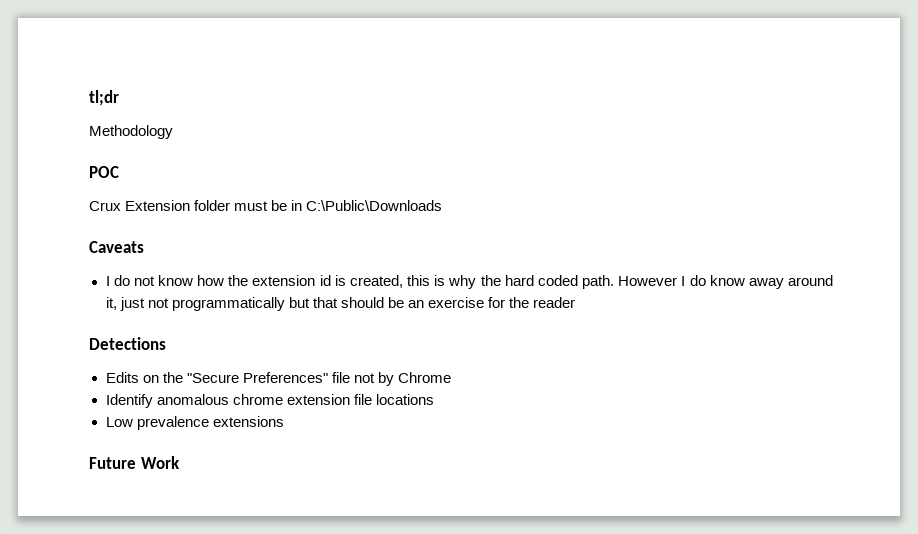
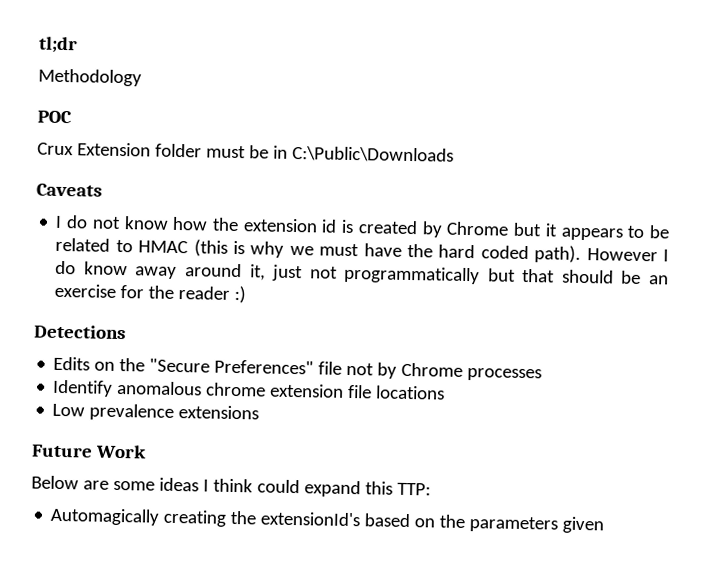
[349,275,477,289] created, this is why -> [357,220,670,241] [55,237,402,258] created by Chrome but it appears to be related to HMAC (this is why we must have
[582,275,615,289] path. -> [534,245,582,263] path).
(576, 302) none -> [234,285,247,304] :)
(451, 377) none -> [467,368,543,382] processes
(180, 462) none -> [31,475,431,498] [50,507,605,534] // Below are some ideas I think could expand this TTP: // Automagically creating the extensionId's based on the parameters given

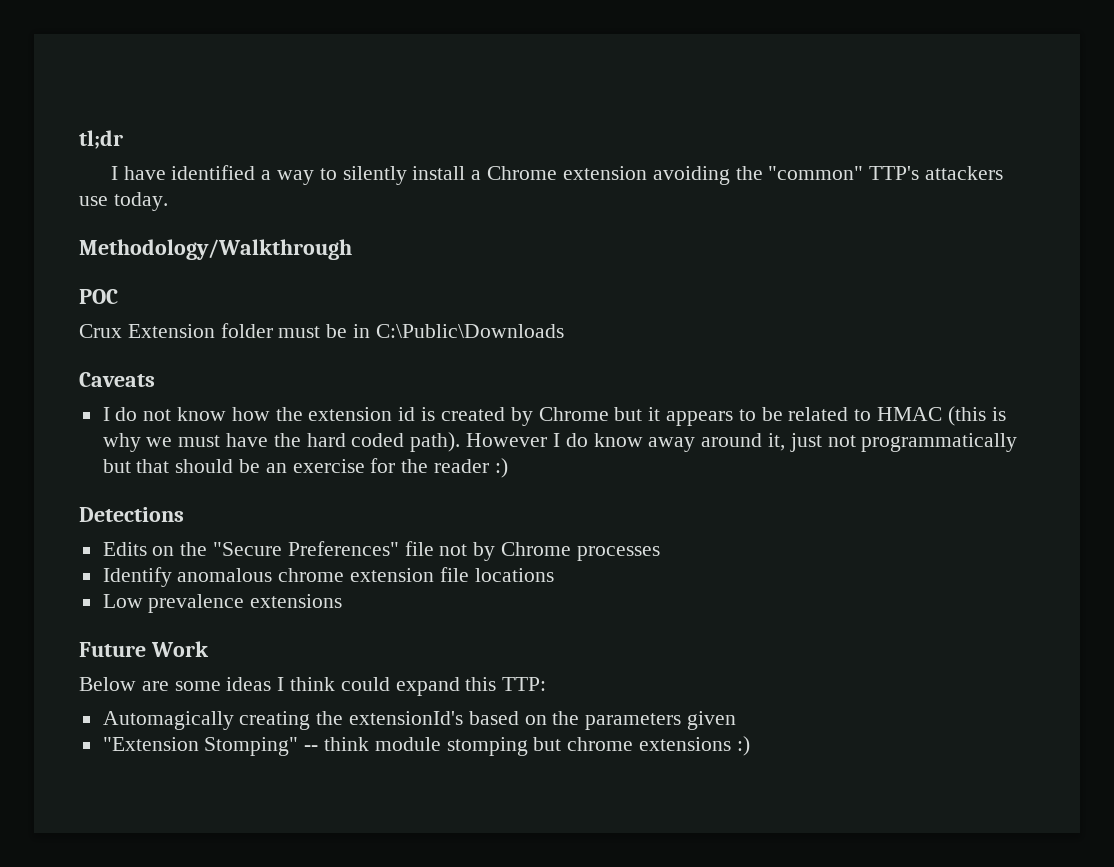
[38,68,142,87] Methodology -> [110,165,1003,185] [79,192,168,211] [79,239,352,260] I have identified a way to silently install a Chrome extension avoiding the "common" TTP's attackers use today. // Methodology/Walkthrough
(605, 525) none -> [102,736,750,756] // "Extension Stomping" -- think module stomping but chrome extensions :)

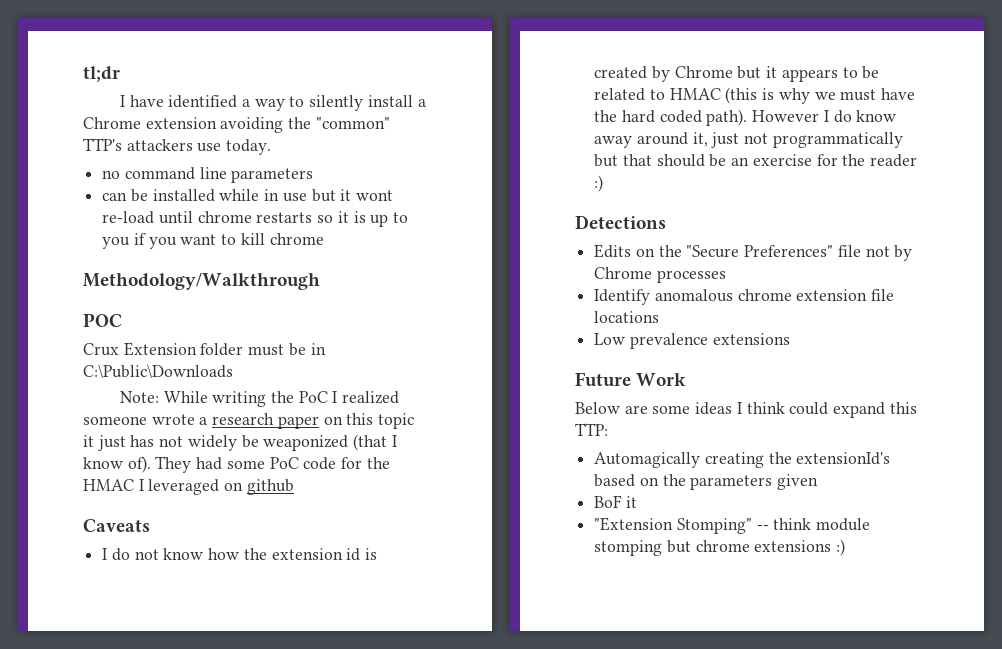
(168, 201) none -> [102,167,314,183] [102,189,394,202] [102,211,409,227] [102,233,324,249] // no command line parameters // can be installed while in use but it wont re-load until chrome restarts so it is up to you if you want to kill chrome
(564, 331) none -> [119,391,400,407] [83,413,415,429] [83,434,397,451] [83,456,390,473] [83,479,294,495] // Note: While writing the PoC I realized someone wrote a research paper on this topic it just has not widely be weaponized (that I know of). They had some PoC code for the HMAC I leveraged on github
(737, 720) none -> [594,495,637,508] // BoF it

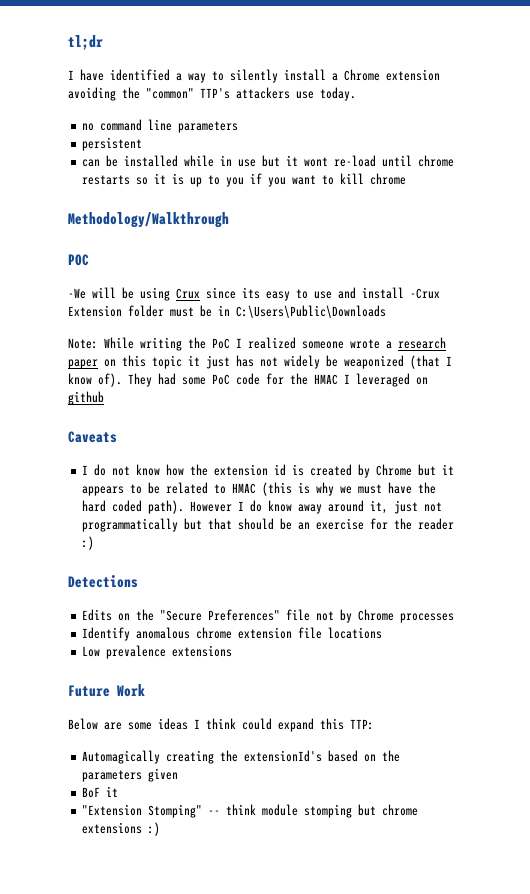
(314, 175) none -> [82,137,143,151] // persistent
[83,343,119,356] Crux -> [68,287,440,301] -We will be using Crux since its easy to use and install -Crux
[83,364,233,378] C:\Public\Downloads -> [236,305,386,318] C:\Users\Public\Downloads

